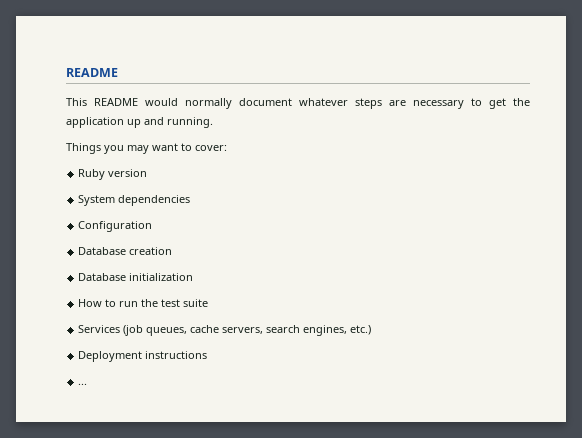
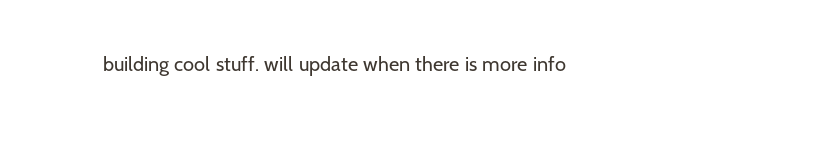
[66,68,118,77] [66,98,530,109] [66,117,213,128] [66,143,227,154] [78,169,148,180] [78,195,191,206] [78,221,153,232] [78,247,173,255] [78,273,194,281] [78,299,209,307] [78,325,372,336] [78,351,208,362] [78,383,88,385] README // This README would normally document whatever steps are necessary to get the application up and running. // Things you may want to cover: // Ruby version // System dependencies // Configuration // Database creation // Database initialization // How to run the test suite // Services (job queues, cache servers, search engines, etc.) // Deployment instructions // ... -> [103,56,566,76] building cool stuff. will update when there is more info

